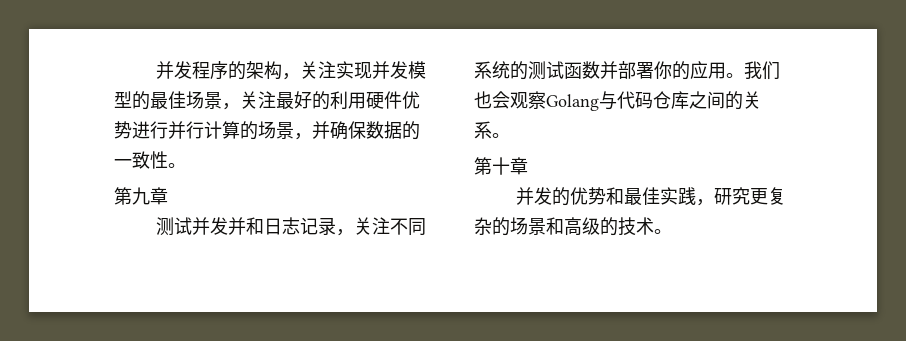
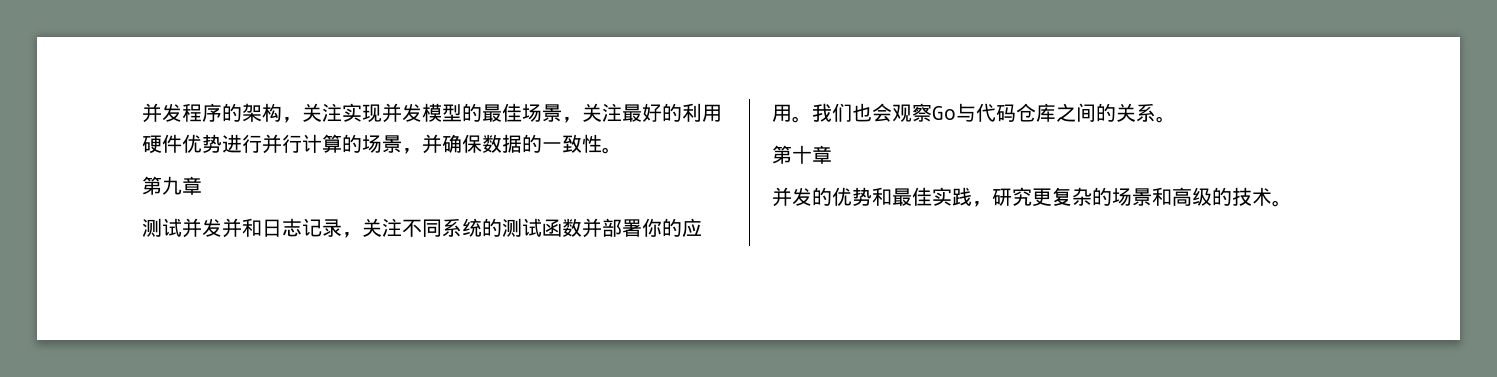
[546,94,599,111] Golang -> [932,106,956,120] Go

